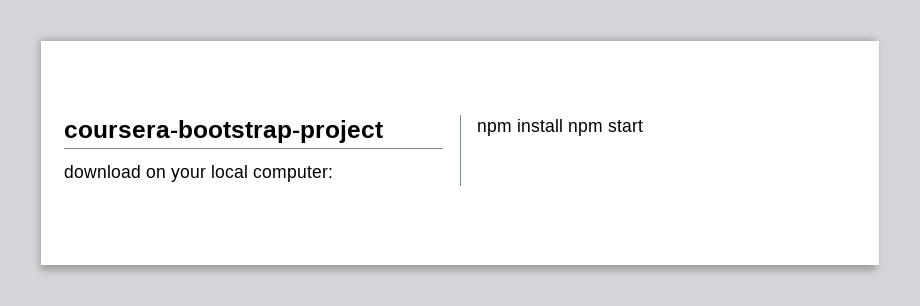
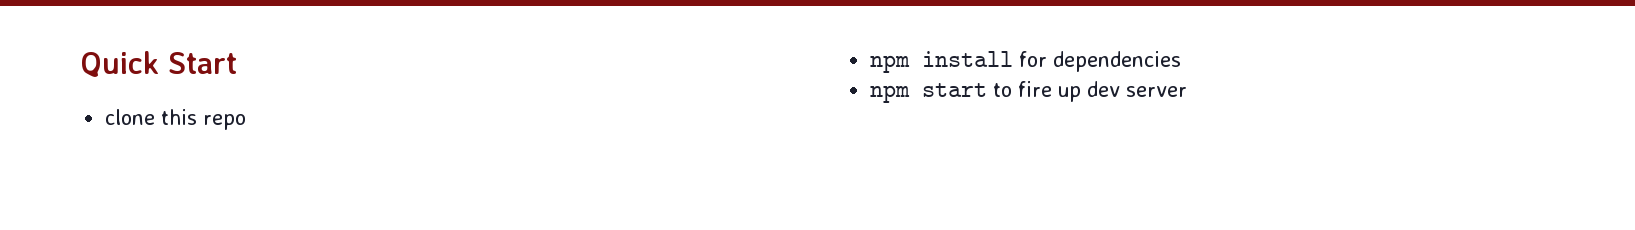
[64,120,383,143] [64,165,333,182] [477,119,643,136] coursera-bootstrap-project // download on your local computer: // npm install npm start -> [81,51,237,77] [105,109,247,130] [870,51,1182,73] [870,81,1188,103] Quick Start // clone this repo // npm install for dependencies // npm start to fire up dev server

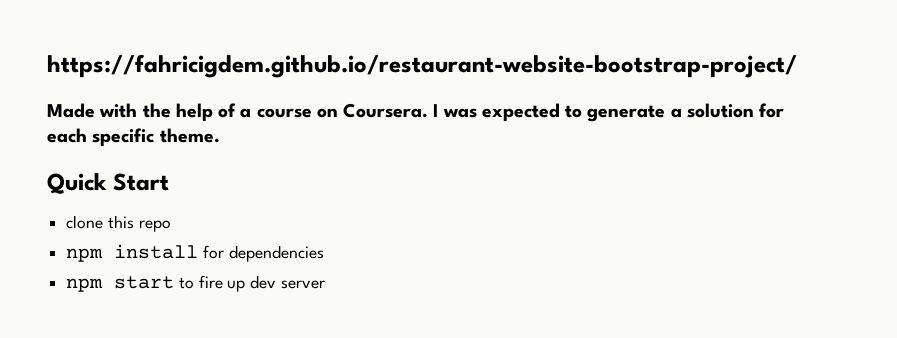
(81, 64) none -> [47,54,797,78] [47,103,785,122] [47,128,220,147] https://fahricigdem.github.io/restaurant-website-bootstrap-project/ // Made with the help of a course on Coursera. I was expected to generate a solution for each specific theme. //

